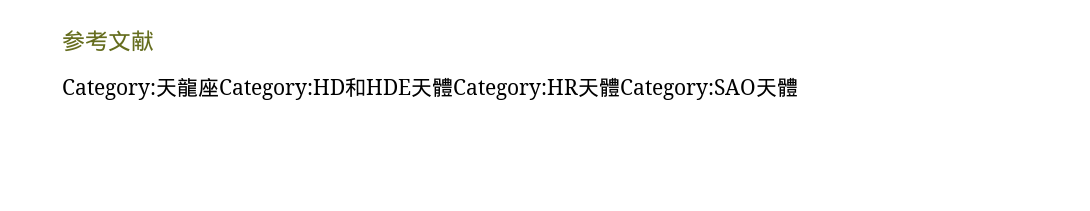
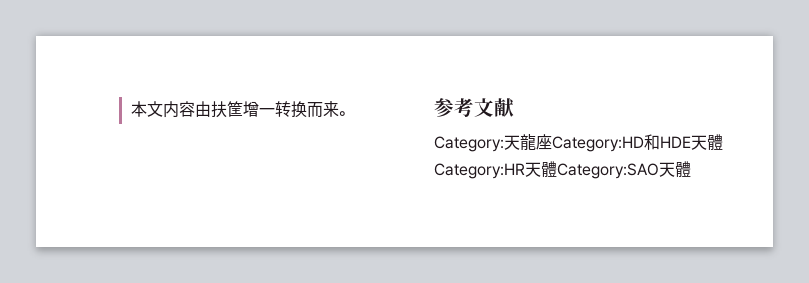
(62, 41) none -> [130,101,354,118] 本文内容由扶筐增一转换而来。 //

